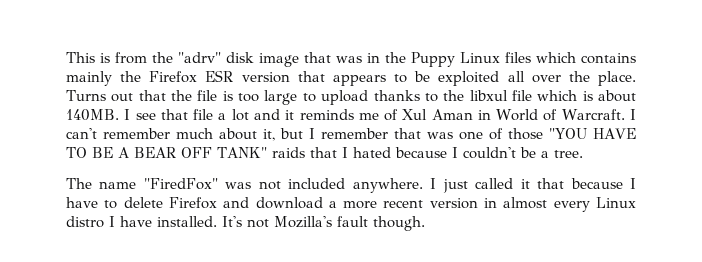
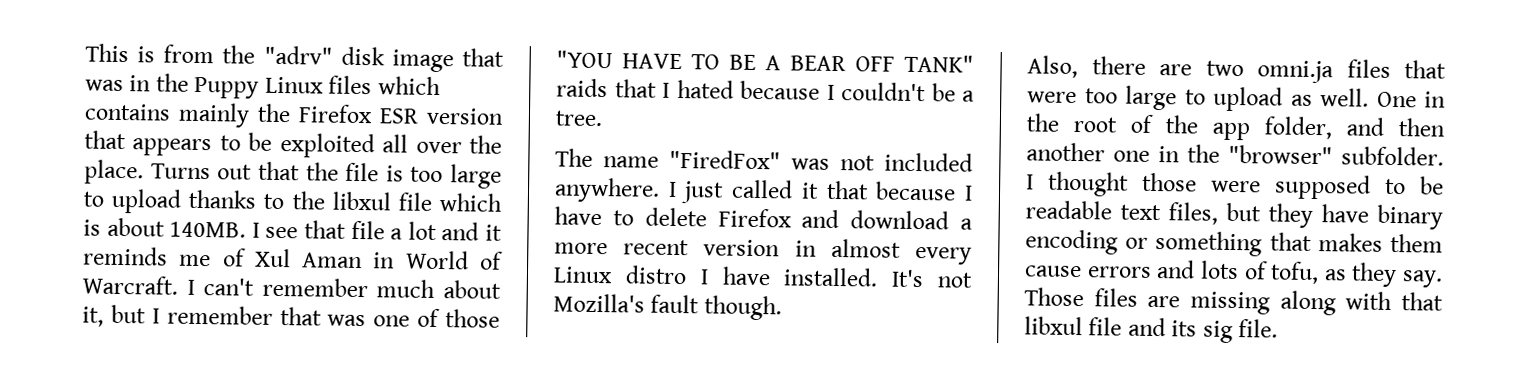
(425, 223) none -> [1027,55,1446,84] [1027,85,1446,112] [1026,113,1445,141] [1026,142,1444,166] [1026,171,1444,200] [1025,200,1443,230] [1025,229,1443,257] [1024,260,1443,288] [1024,287,1443,316] [1024,316,1279,343] // Also, there are two omni.ja files that were too large to upload as well. One in the root of the app folder, and then another one in the "browser" subfolder. I thought those were supposed to be readable text files, but they have binary encoding or something that makes them cause errors and lots of tofu, as they say. Those files are missing along with that libxul file and its sig file.

